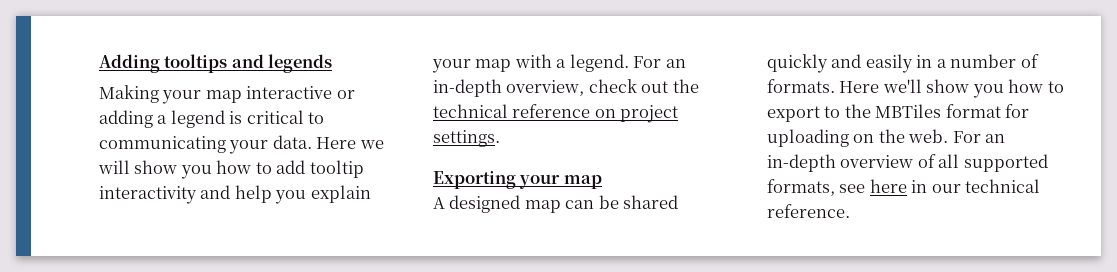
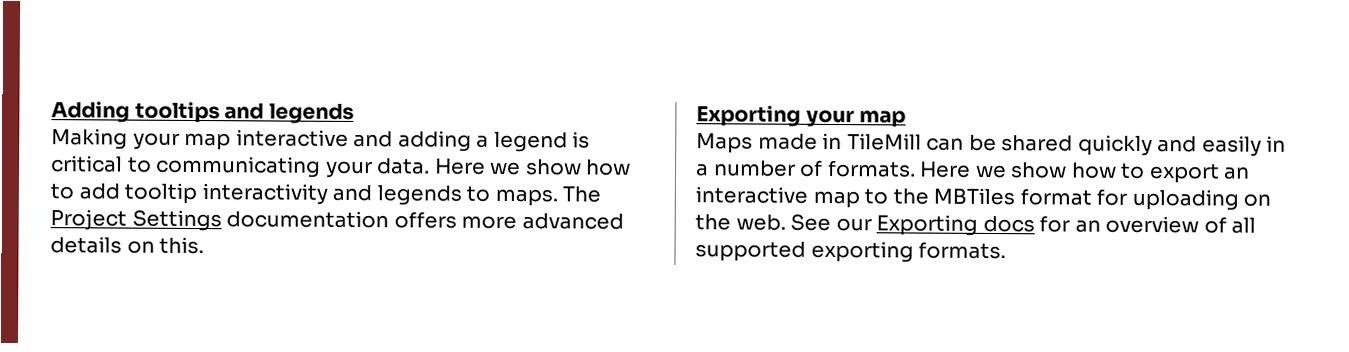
[336,90,355,99] or -> [353,130,394,148] and
[98,160,212,179] will show you -> [525,159,582,176] show
[234,185,371,204] [432,54,686,73] [433,79,699,97] [433,104,679,123] [433,130,500,147] help you explain your map with a legend. For an in-depth overview, check out the technical reference on project settings. -> [376,185,602,207] [50,209,624,232] [50,236,205,255] legends to maps. The Project Settings documentation offers more advanced details on this.
[433,195,561,213] A designed map -> [696,132,922,154] Maps made in TileMill
[882,79,1064,98] [767,106,820,122] we'll show you how to export -> [974,162,1251,184] [695,186,860,209] we show how to export an interactive map
[952,131,1006,143] [767,154,1048,172] [767,179,1041,196] [767,204,850,218] For an in-depth overview of all supported formats, see here in our technical reference. -> [790,213,1257,236] [695,240,1007,263] See our Exporting docs for an overview of all supported exporting formats.

